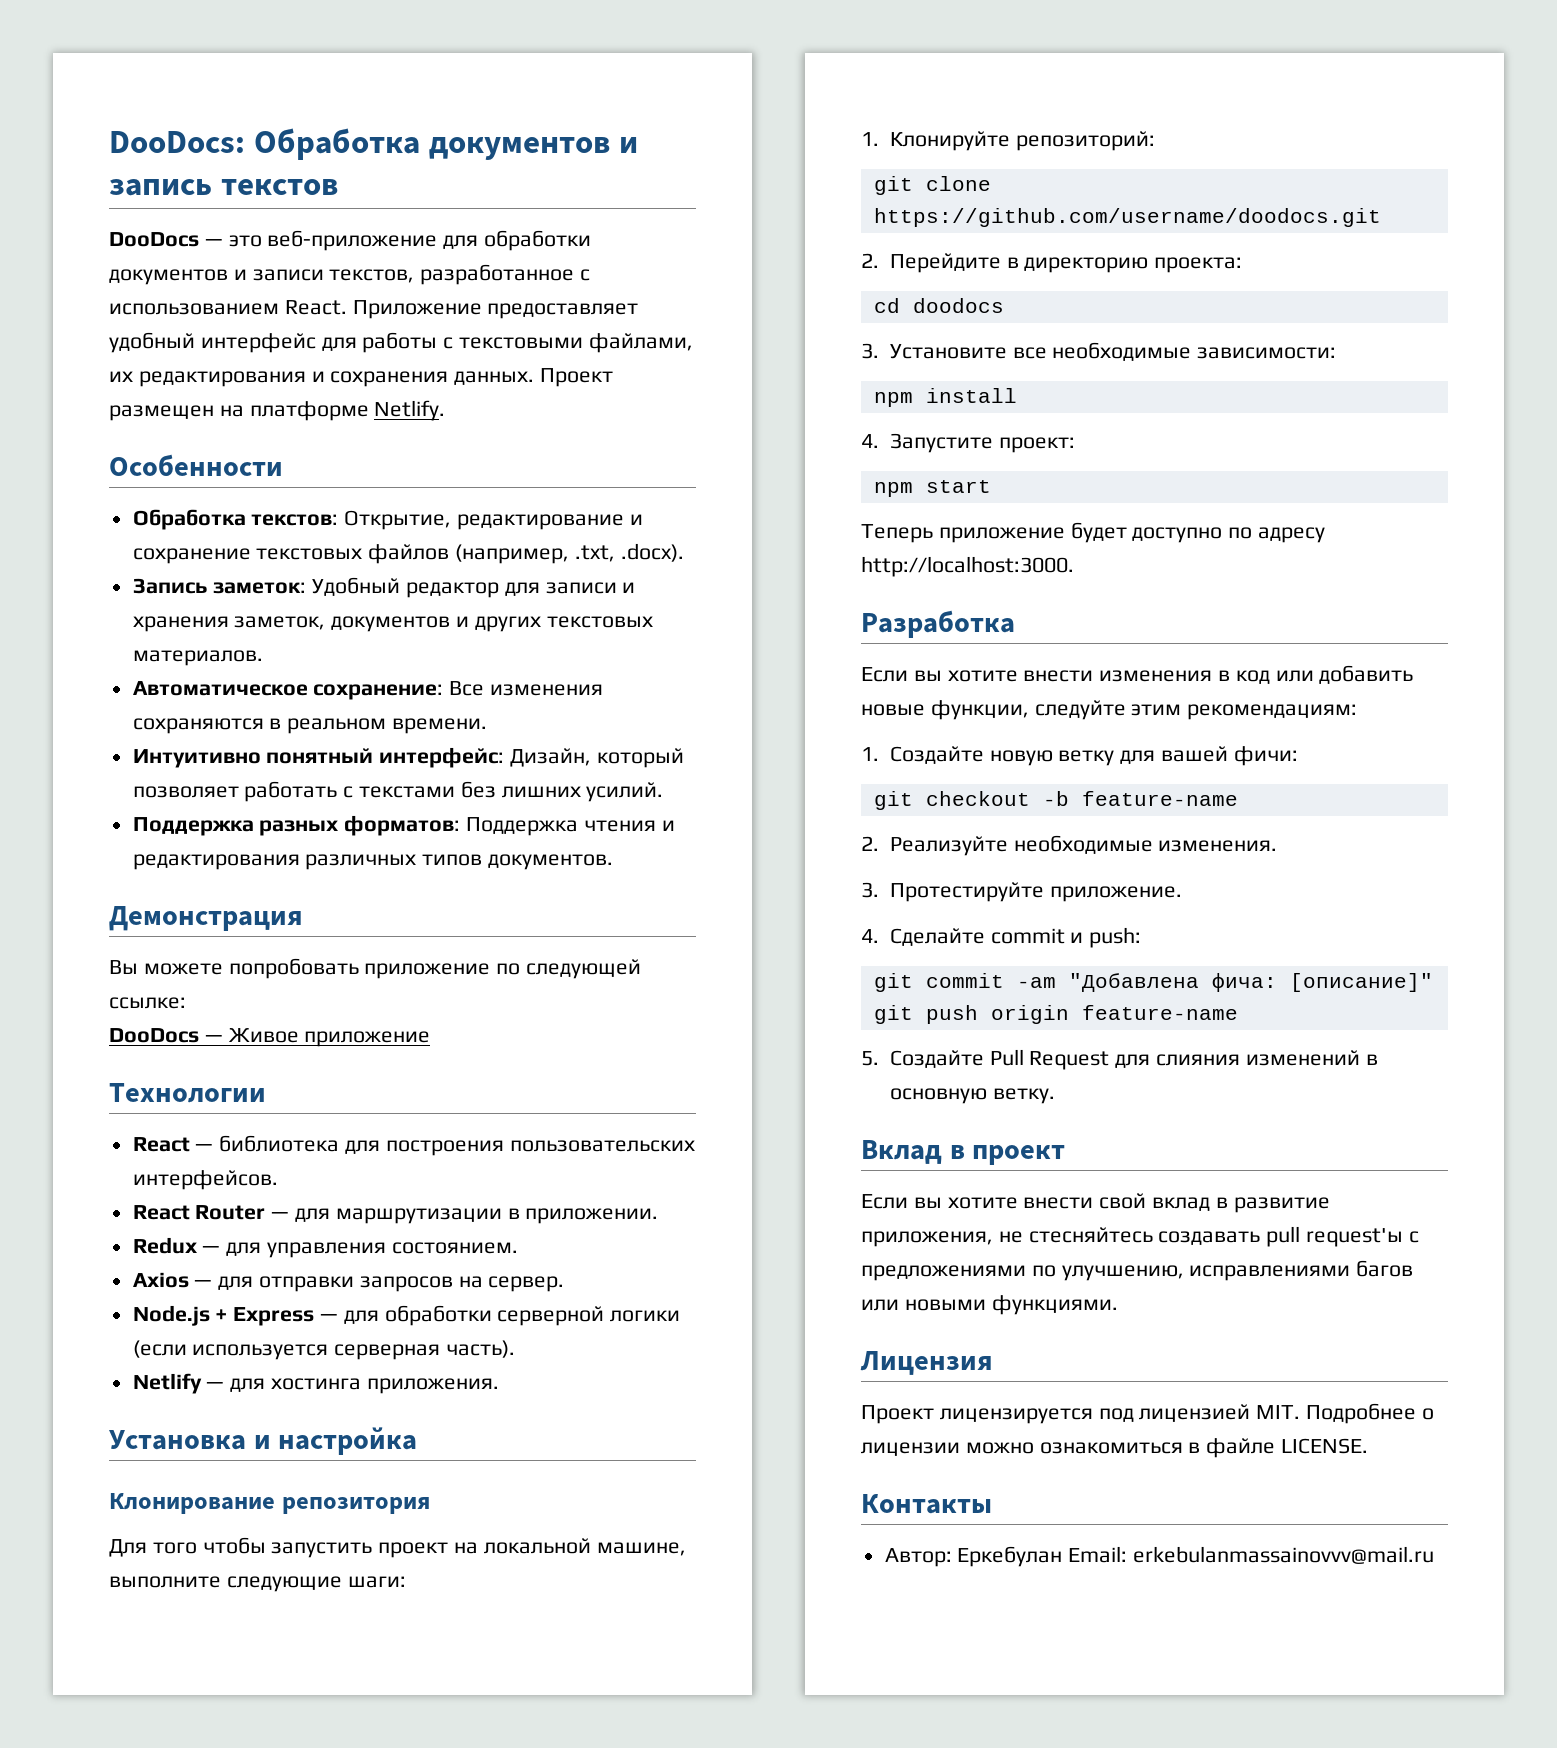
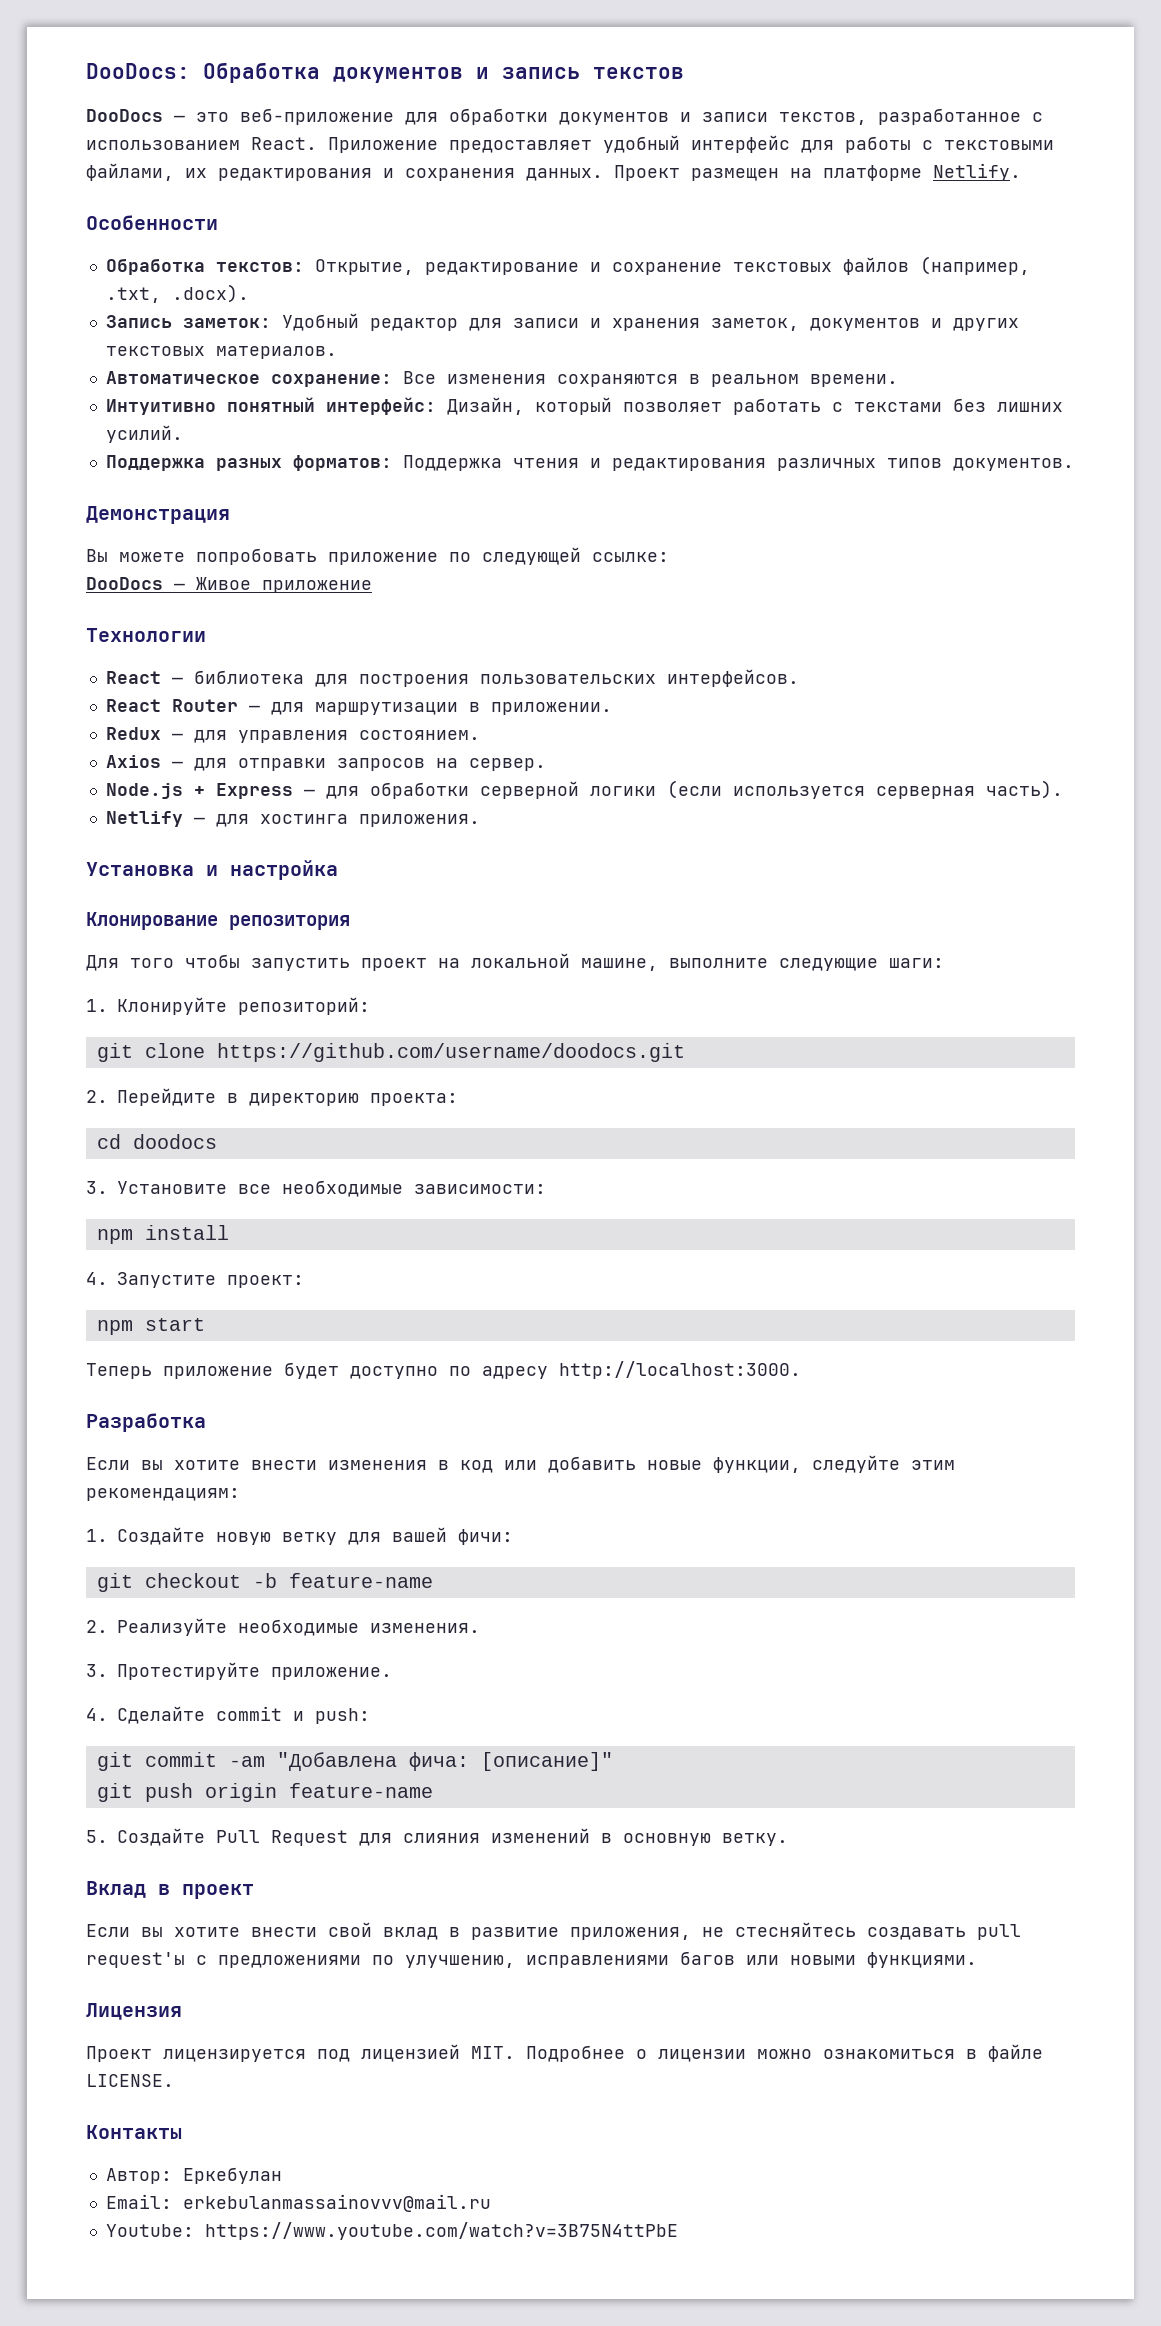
(1063, 1556) none -> (282, 2175) //
(1435, 1555) none -> [105,2222,678,2240] // Youtube: https://www.youtube.com/watch?v=3B75N4ttPbE

